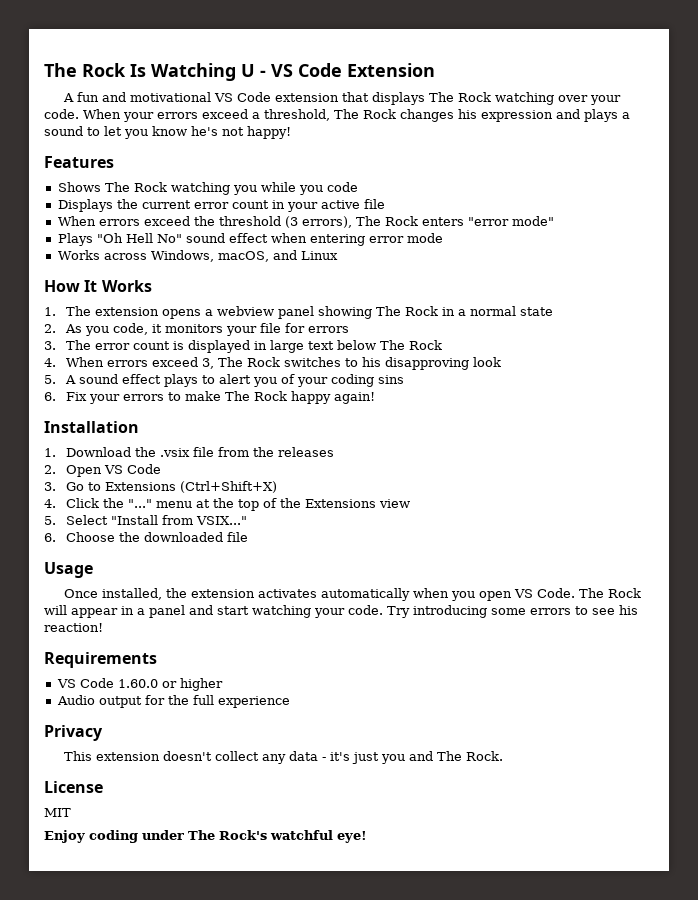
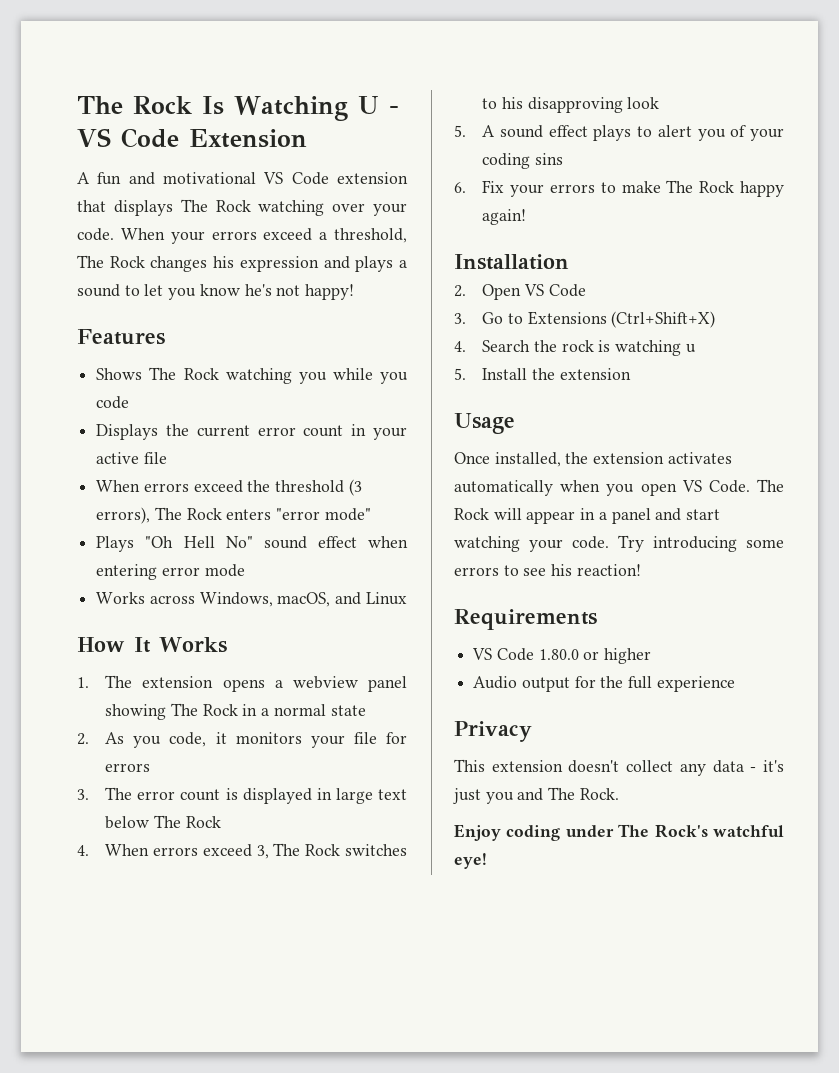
[44,447,334,457] // 1. Download the .vsix file from the releases -> (569, 262) none
[65,498,410,511] [44,515,247,525] [44,532,248,542] Click the "..." menu at the top of the Extensions view // 5. Select "Install from VSIX..." // 6. Choose the downloaded file -> [482,340,696,356] [454,368,631,380] Search the rock is watching u // 5. Install the extension
[117,679,158,688] 1.60.0 -> [538,649,579,660] 1.80.0
[44,781,103,793] [44,808,71,817] // License // MIT -> (619, 794) none

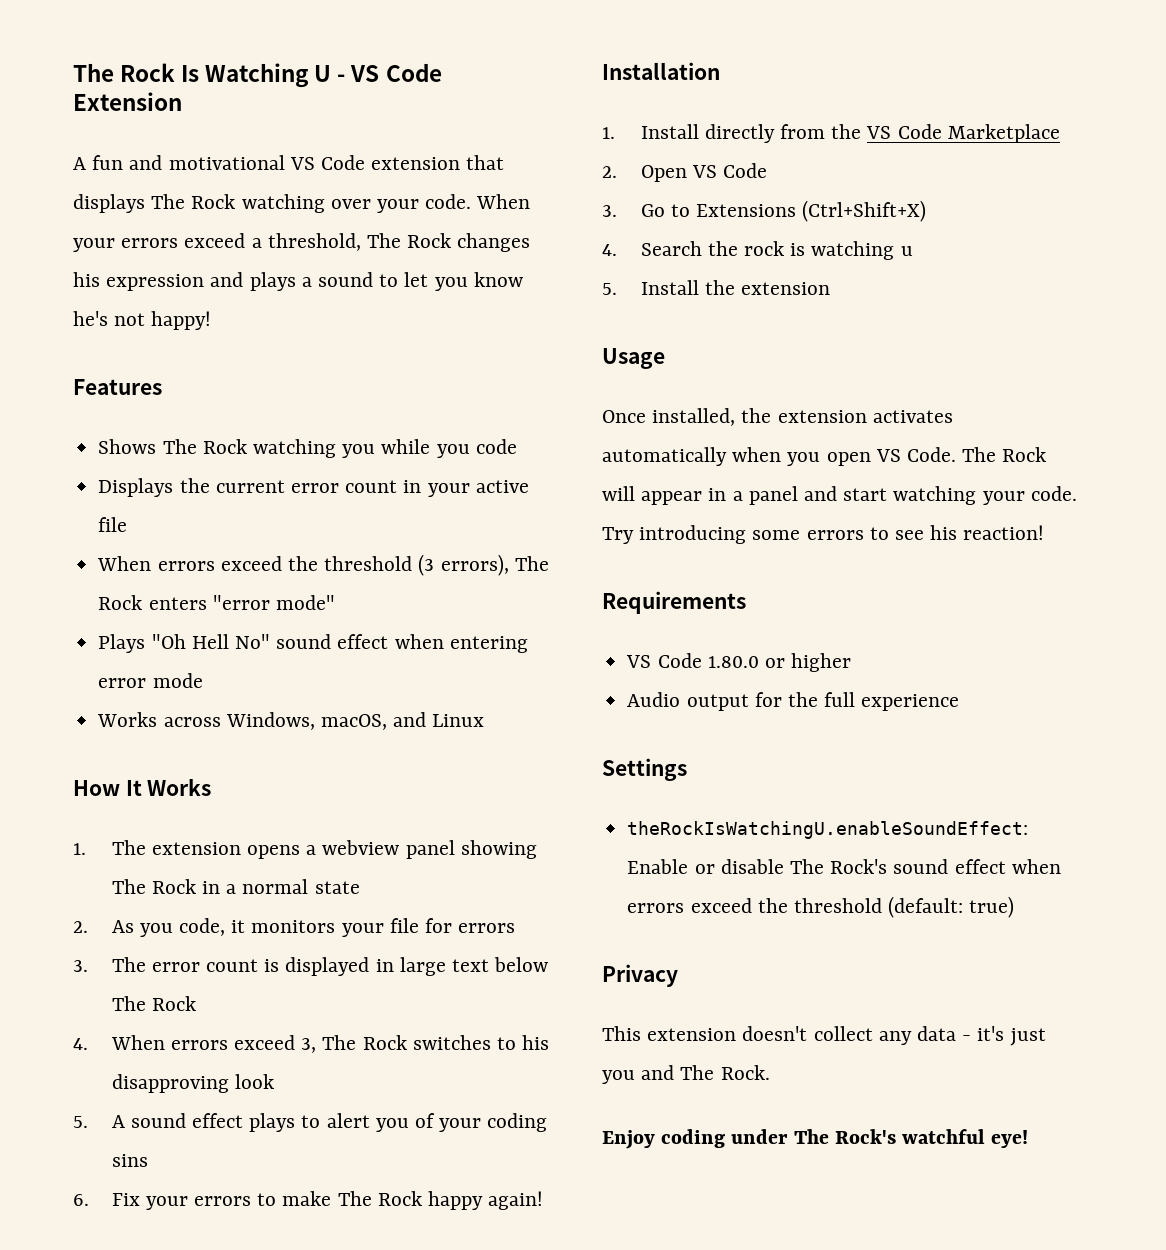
(569, 262) none -> [602,124,1060,143] // 1. Install directly from the VS Code Marketplace
(735, 684) none -> [602,758,687,781] [627,821,1029,839] [627,859,1061,874] [627,896,1015,918] // Settings // theRockIsWatchingU.enableSoundEffect: Enable or disable The Rock's sound effect when errors exceed the threshold (default: true)

